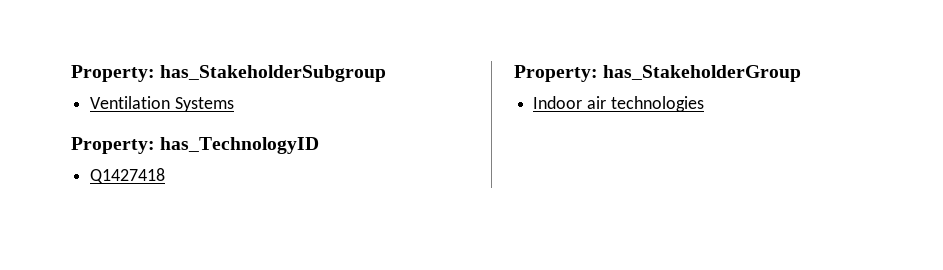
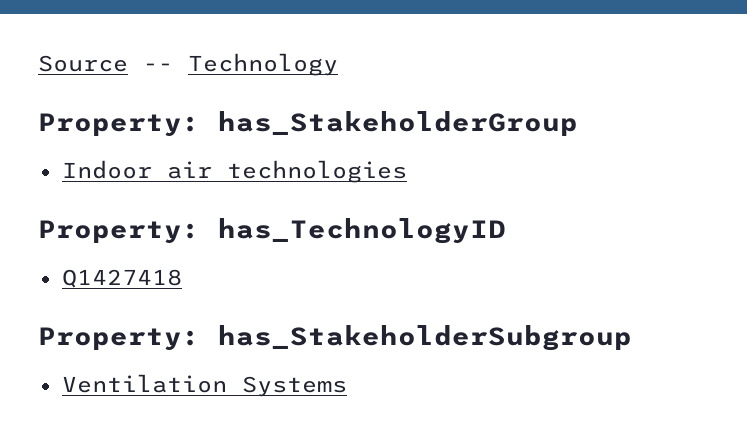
[71,65,387,82] [90,96,234,112] Property: has_StakeholderSubgroup // Ventilation Systems -> [38,53,338,76] [38,111,578,137] [61,160,407,183] Source -- Technology // Property: has_StakeholderGroup // Indoor air technologies
[603,65,802,82] [533,96,704,112] has_StakeholderGroup // Indoor air technologies -> [218,325,632,351] [61,374,347,397] has_StakeholderSubgroup // Ventilation Systems

